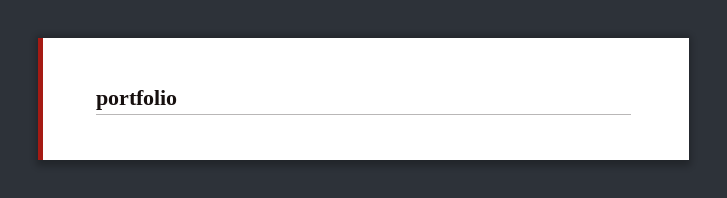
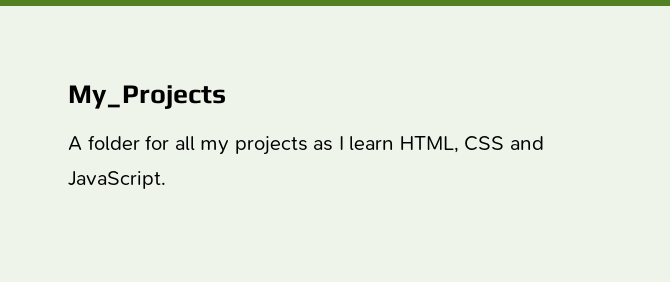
[96,90,177,110] portfolio -> [68,85,226,109] [68,135,544,155] [68,171,166,189] My_Projects // A folder for all my projects as I learn HTML, CSS and JavaScript.

